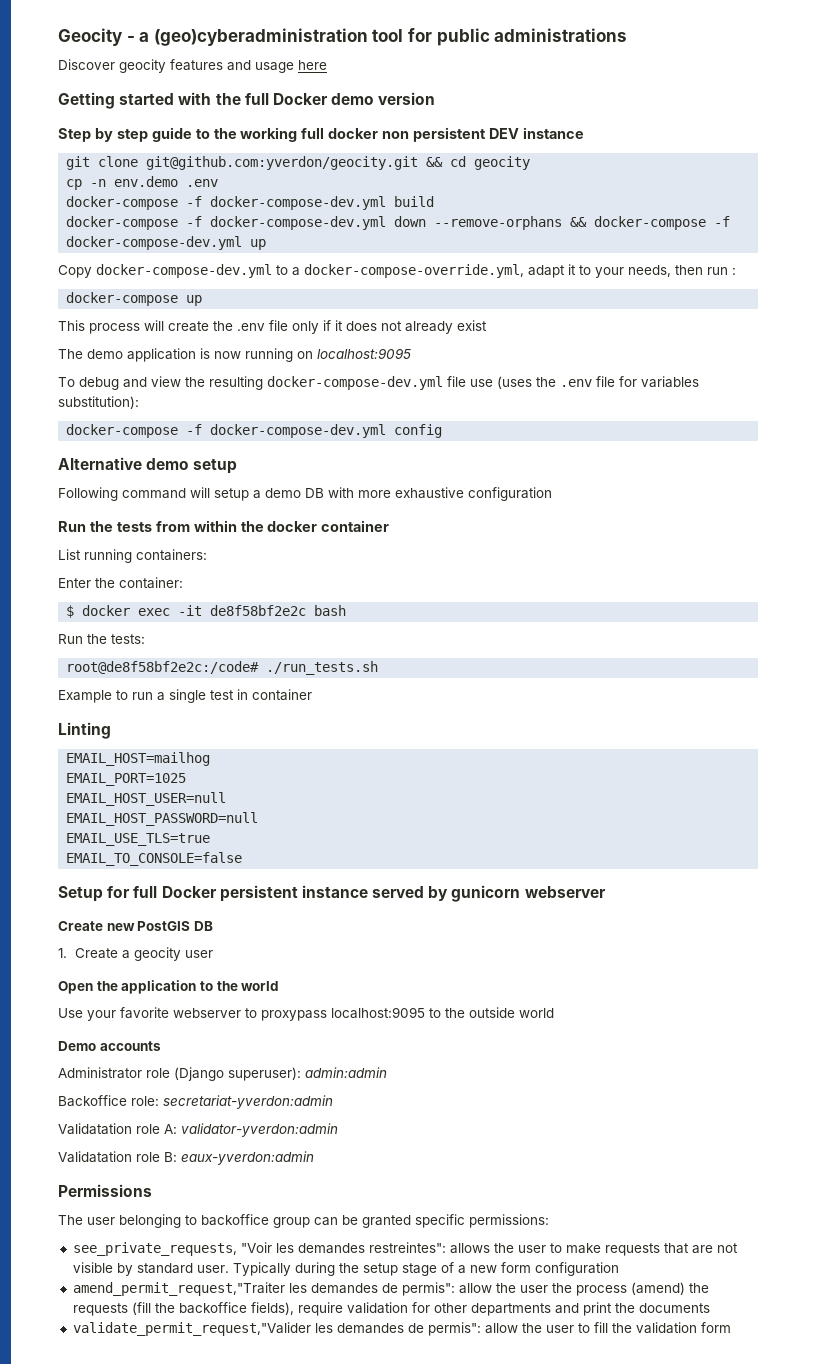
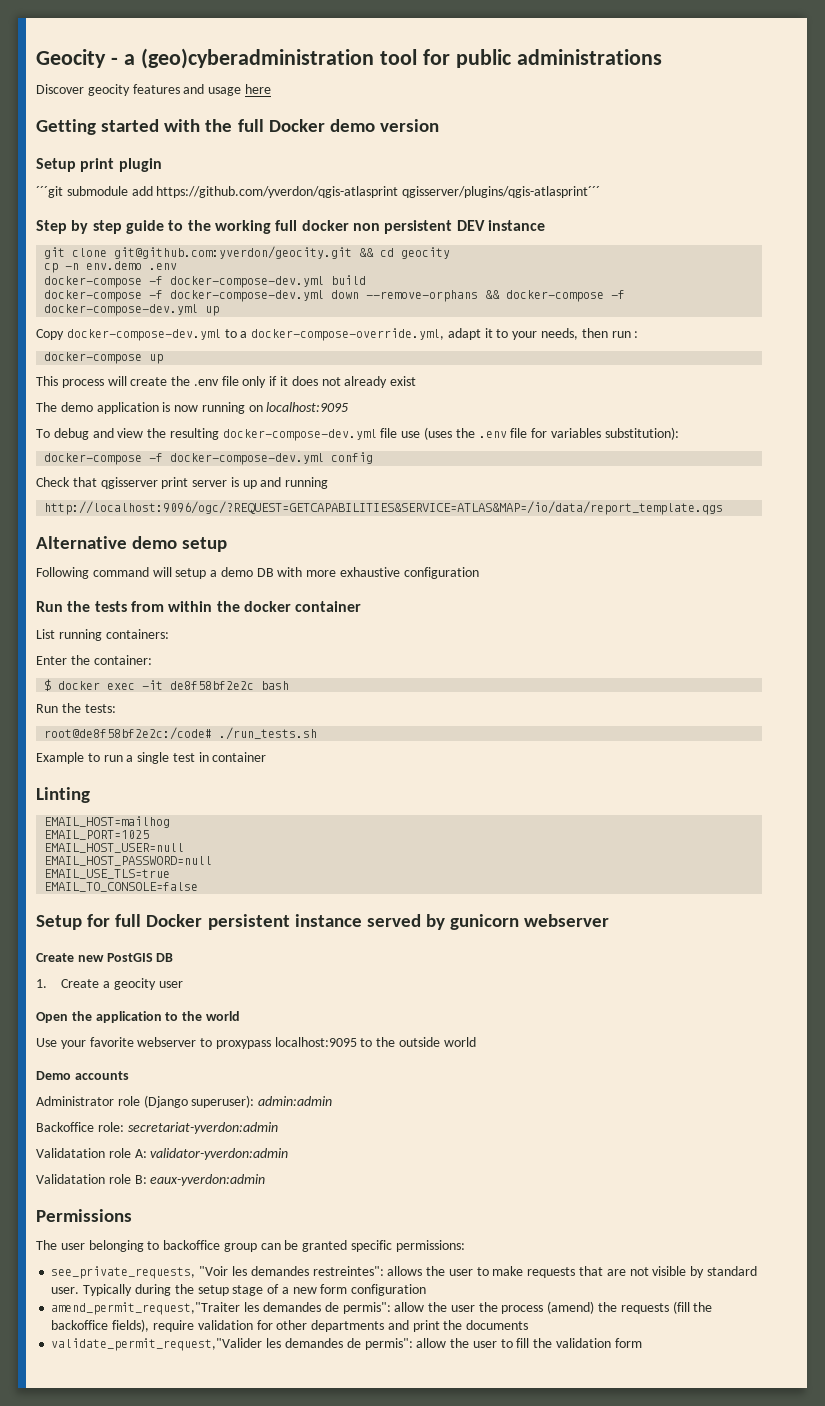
(436, 98) none -> [36,158,162,172] [36,186,601,198] // Setup print plugin // ´´´git submodule add https://github.com/yverdon/qgis-atlasprint qgisserver/plugins/qgis-atlasprint´´´
(443, 431) none -> [36,477,329,489] [44,501,724,515] // Check that qgisserver print server is up and running // http://localhost:9096/ogc/?REQUEST=GETCAPABILITIES&SERVICE=ATLAS&MAP=/io/data/report_template.qgs

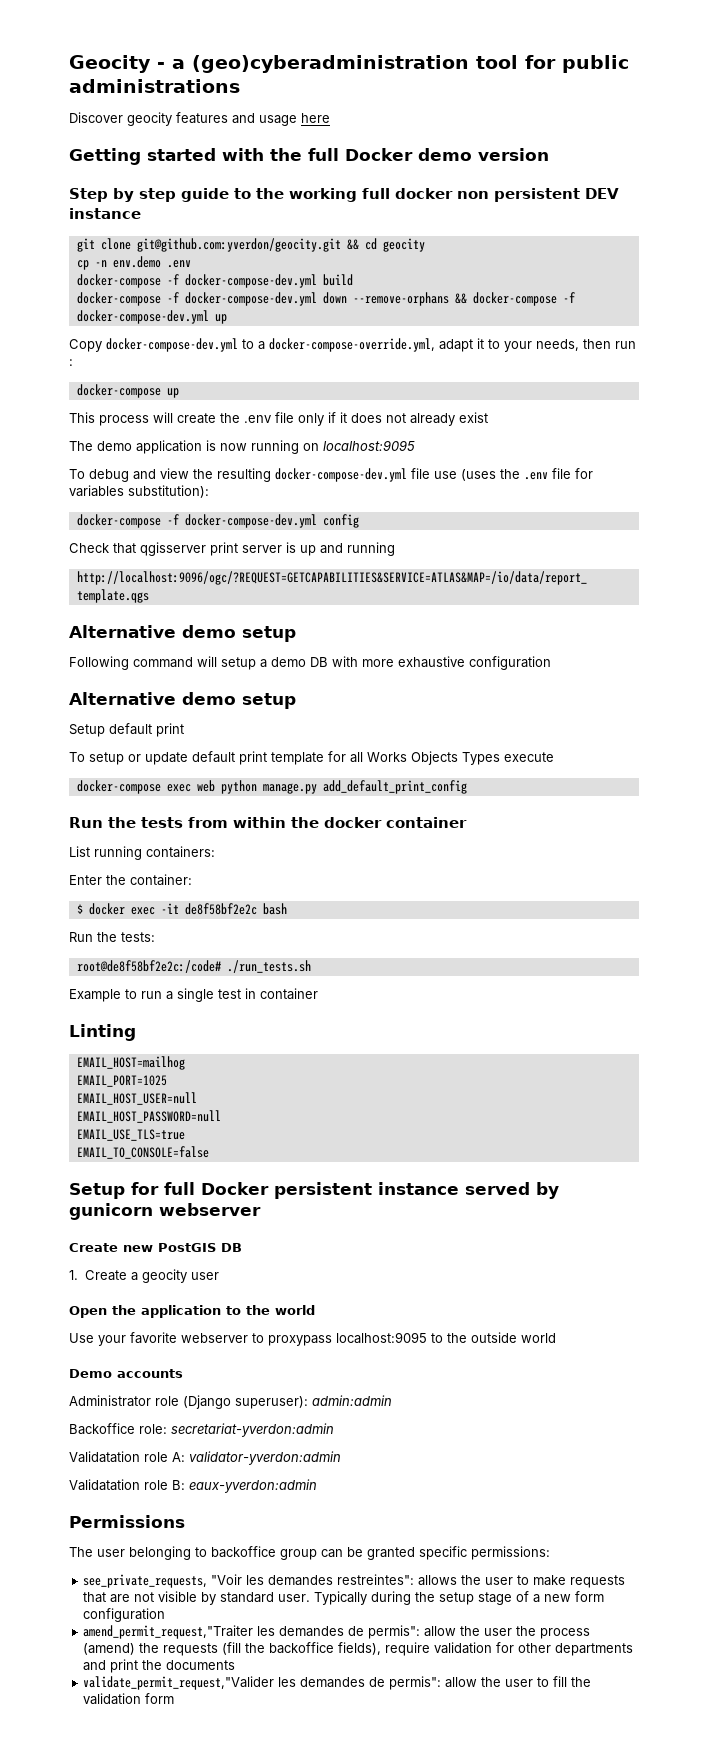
[36,158,162,172] [36,186,601,198] // Setup print plugin // ´´´git submodule add https://github.com/yverdon/qgis-atlasprint qgisserver/plugins/qgis-atlasprint´´´ -> (549, 154) none
(479, 573) none -> [69,692,296,709] [69,723,184,737] [69,751,554,765] [76,780,467,794] // Alternative demo setup // Setup default print // To setup or update default print template for all Works Objects Types execute // docker-compose exec web python manage.py add_default_print_config

